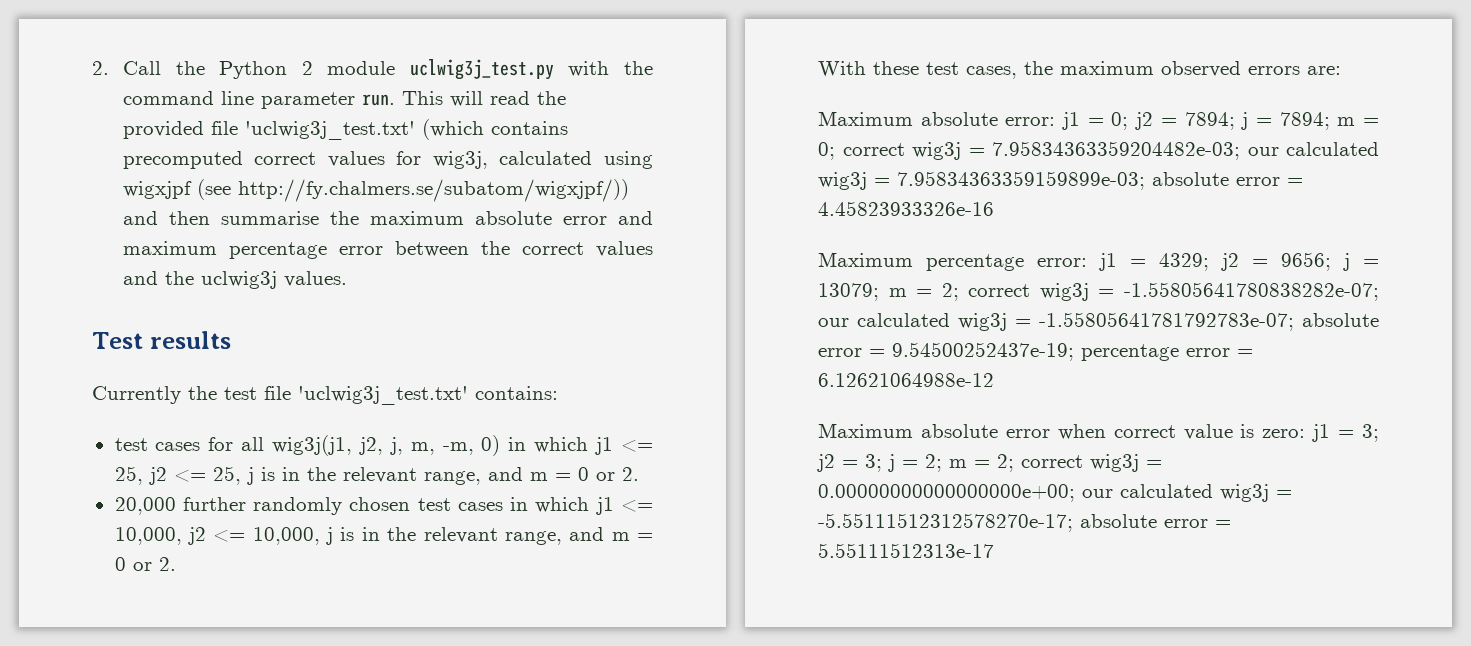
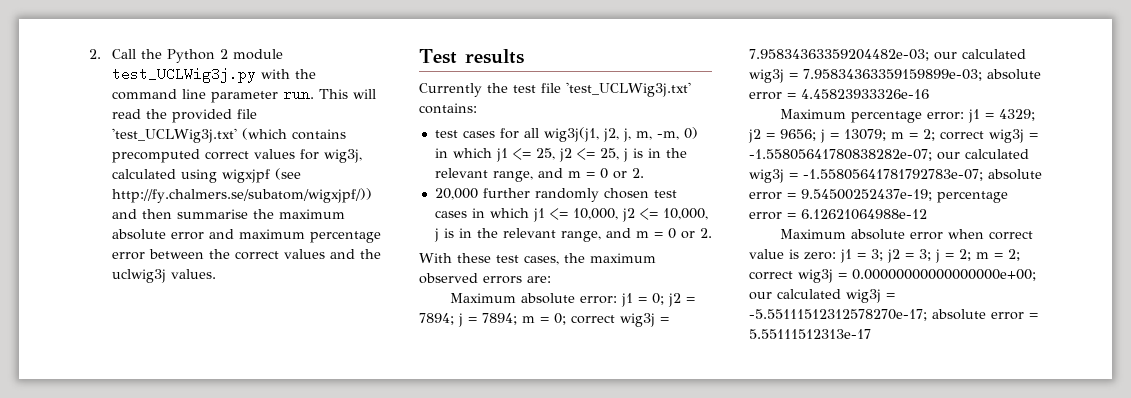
[409,59,554,80] uclwig3j_test.py -> [112,67,257,83] test_UCLWig3j.py
[244,121,415,140] 'uclwig3j_test.txt' -> [112,128,238,143] 'test_UCLWig3j.txt'
[298,386,468,405] 'uclwig3j_test.txt' -> [566,82,691,97] 'test_UCLWig3j.txt'

